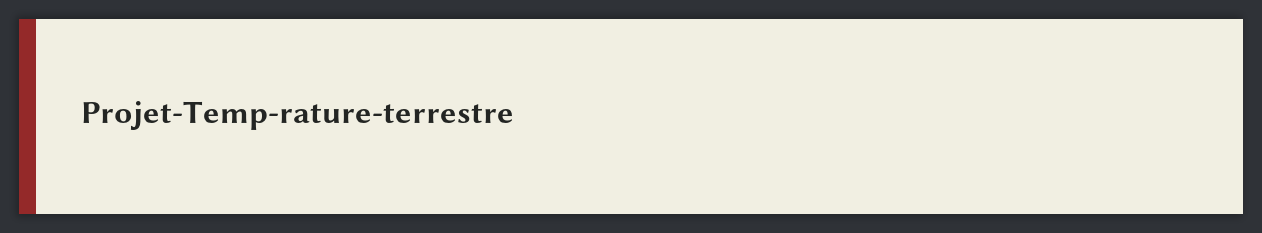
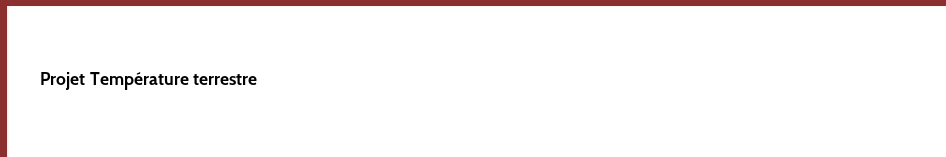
[81,101,514,130] Projet-Temp-rature-terrestre -> [40,72,258,90] Projet Température terrestre

